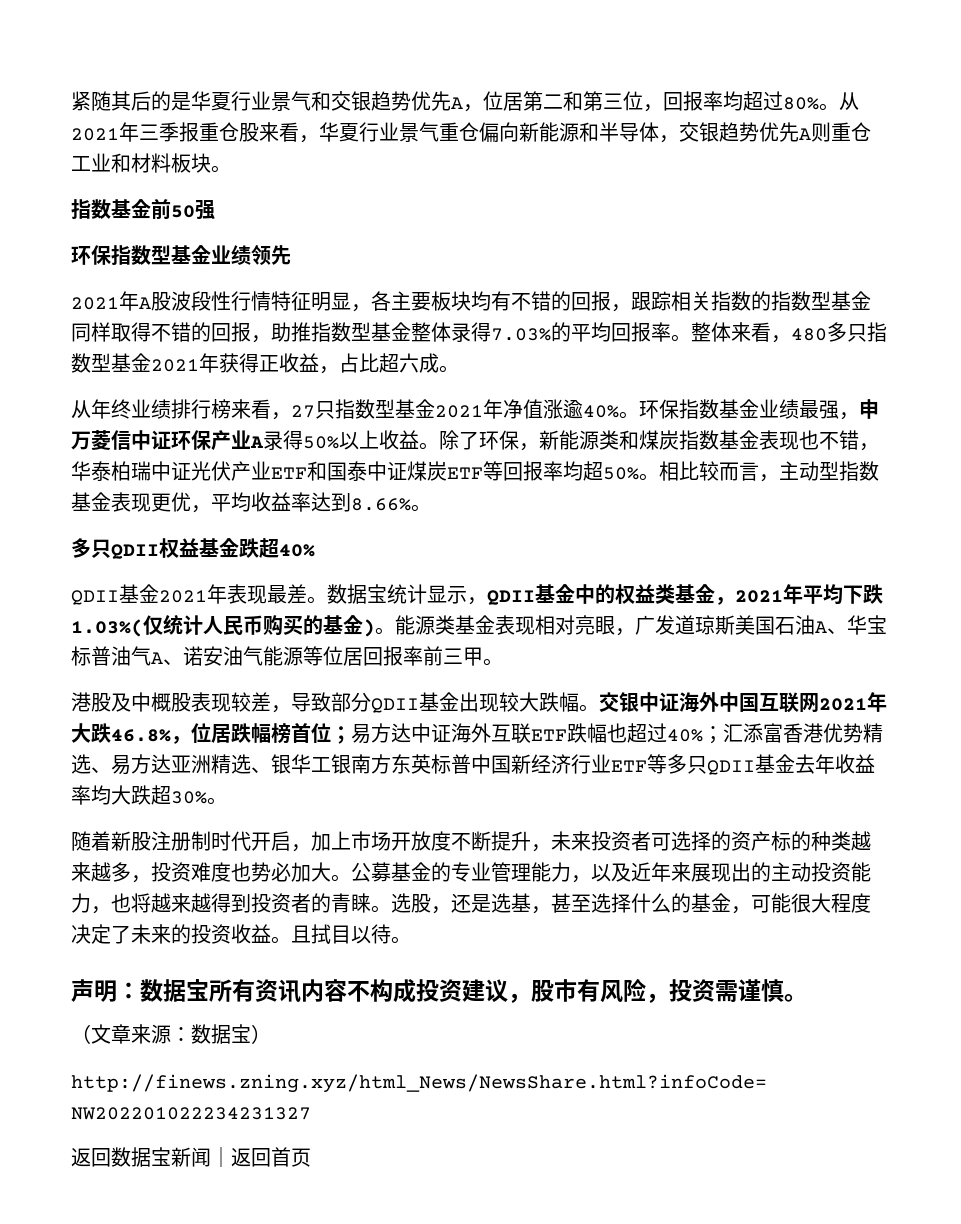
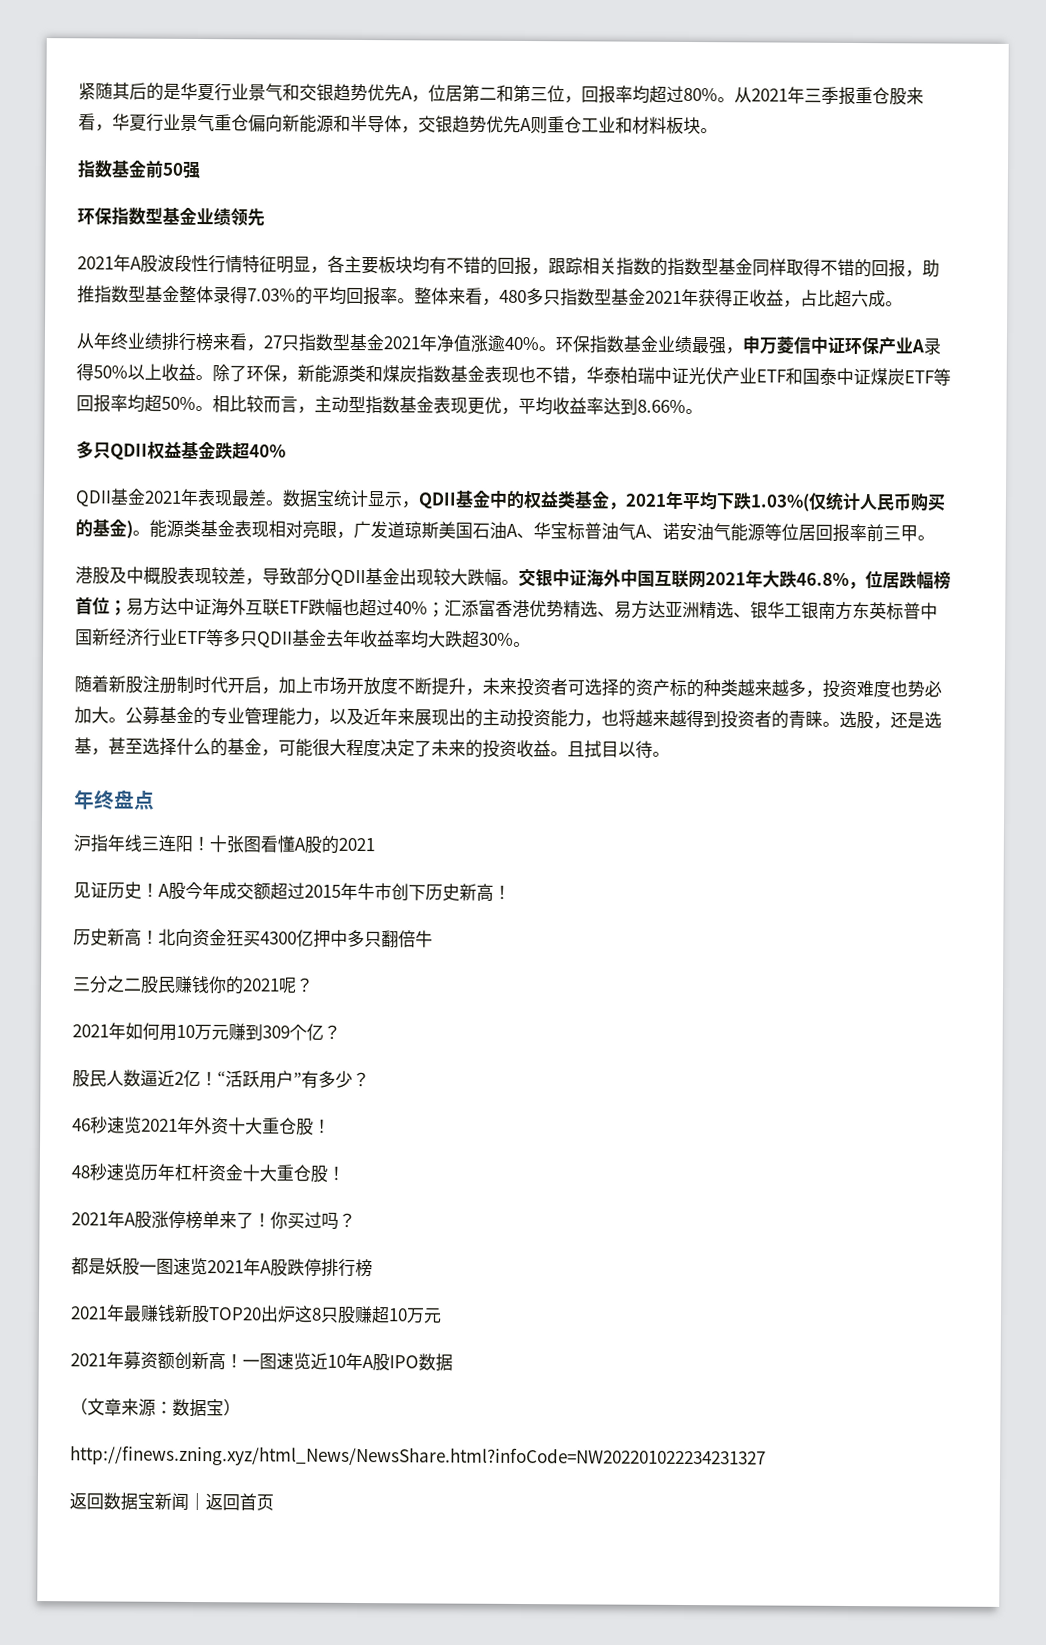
[71,978,807,1003] 声明：数据宝所有资讯内容不构成投资建议，股市有风险，投资需谨慎。 -> [74,789,155,810] [73,834,375,854] [73,881,511,902] [73,928,433,948] [72,975,314,995] [72,1022,341,1041] [72,1069,370,1089] [72,1116,331,1136] [71,1163,345,1183] [71,1210,356,1230] [71,1257,373,1278] [70,1304,442,1324] [70,1351,453,1372] 年终盘点 // 沪指年线三连阳！十张图看懂A股的2021 // 见证历史！A股今年成交额超过2015年牛市创下历史新高！ // 历史新高！北向资金狂买4300亿押中多只翻倍牛 // 三分之二股民赚钱你的2021呢？ // 2021年如何用10万元赚到309个亿？ // 股民人数逼近2亿！“活跃用户”有多少？ // 46秒速览2021年外资十大重仓股！ // 48秒速览历年杠杆资金十大重仓股！ // 2021年A股涨停榜单来了！你买过吗？ // 都是妖股一图速览2021年A股跌停排行榜 // 2021年最赚钱新股TOP20出炉这8只股赚超10万元 // 2021年募资额创新高！一图速览近10年A股IPO数据

